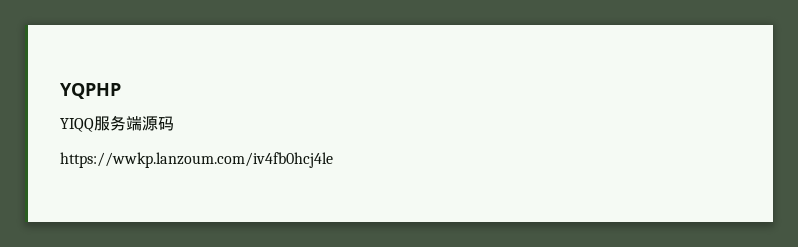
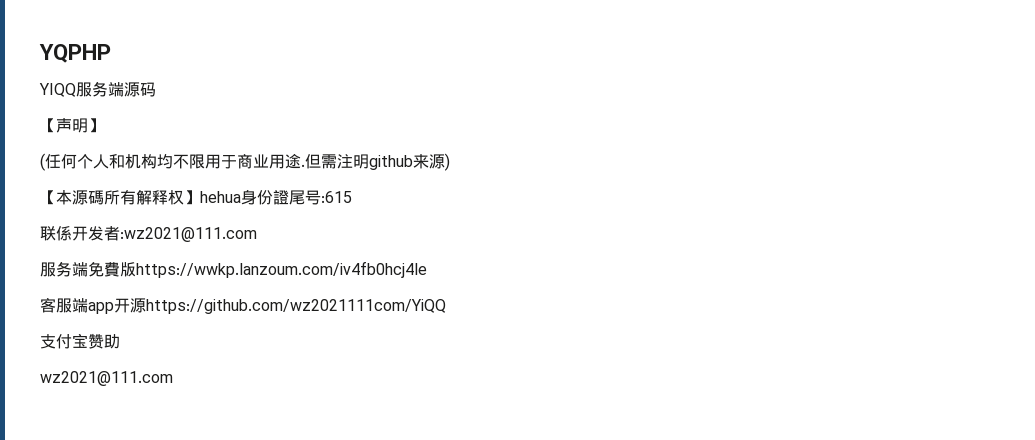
[60,152,333,168] https://wwkp.lanzoum.com/iv4fb0hcj4le -> [40,118,104,133] [40,153,450,171] [40,189,352,205] [40,226,257,242] [40,261,427,278] [40,297,446,314] [40,333,120,349] [40,371,173,386] 【声明】 // (任何个人和机构均不限用于商业用途.但需注明github来源) // 【本源碼所有解释权】hehua身份證尾号:615 // 联係开发者:wz2021@111.com // 服务端免費版https://wwkp.lanzoum.com/iv4fb0hcj4le // 客服端app开源https://github.com/wz2021111com/YiQQ // 支付宝赞助 // wz2021@111.com

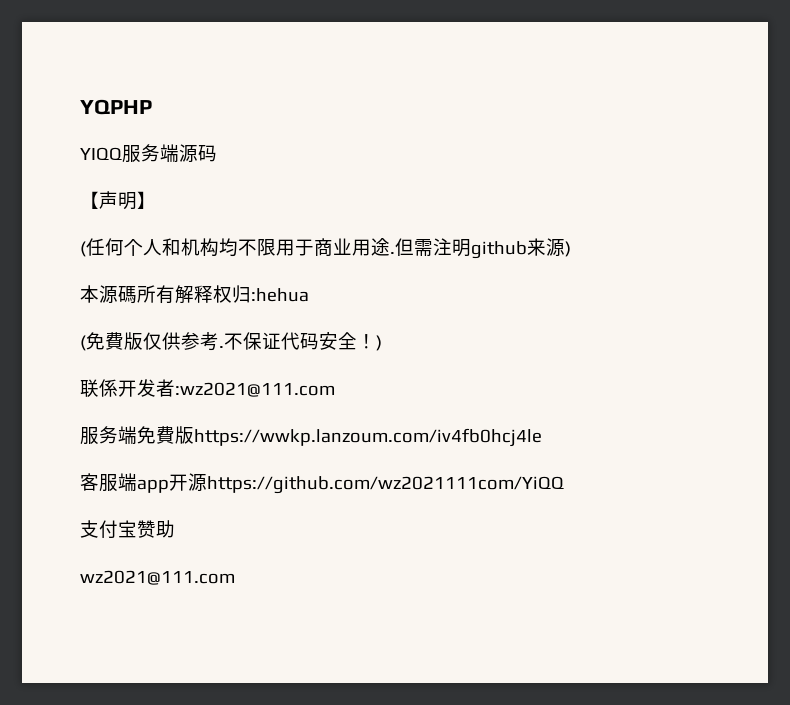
[40,190,56,205] 【 -> (571, 249) none
[184,189,352,205] 】hehua身份證尾号:615 -> [232,285,309,303] [80,332,382,351] 归:hehua // (免費版仅供参考.不保证代码安全！)

